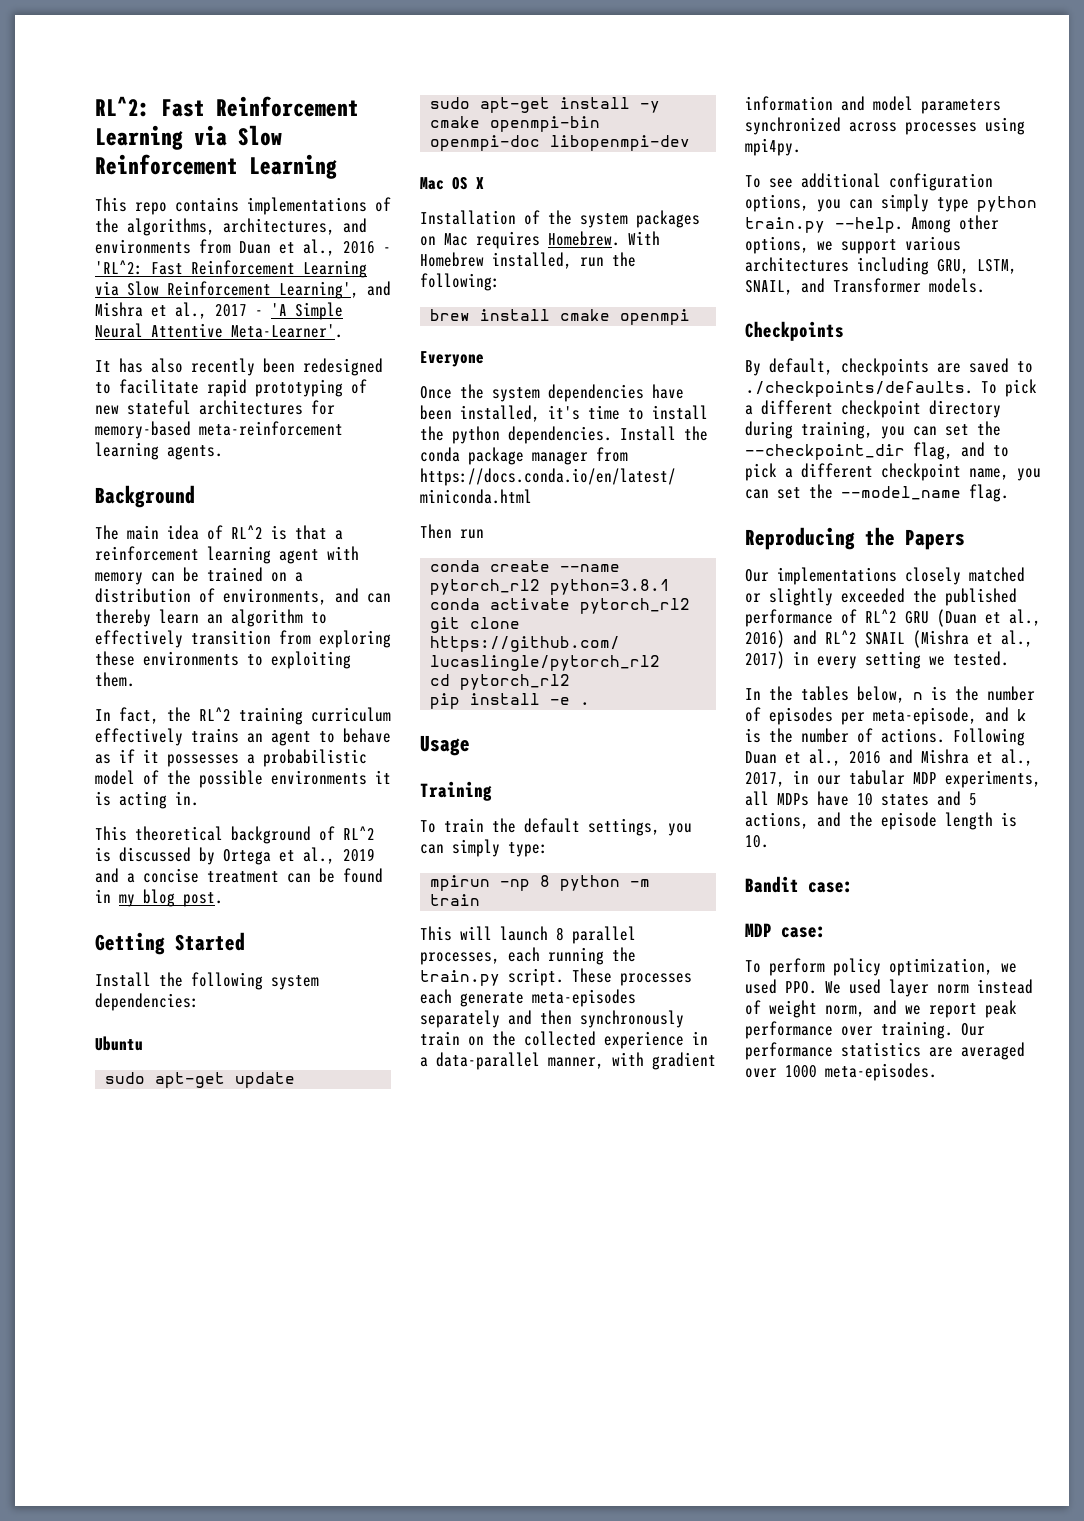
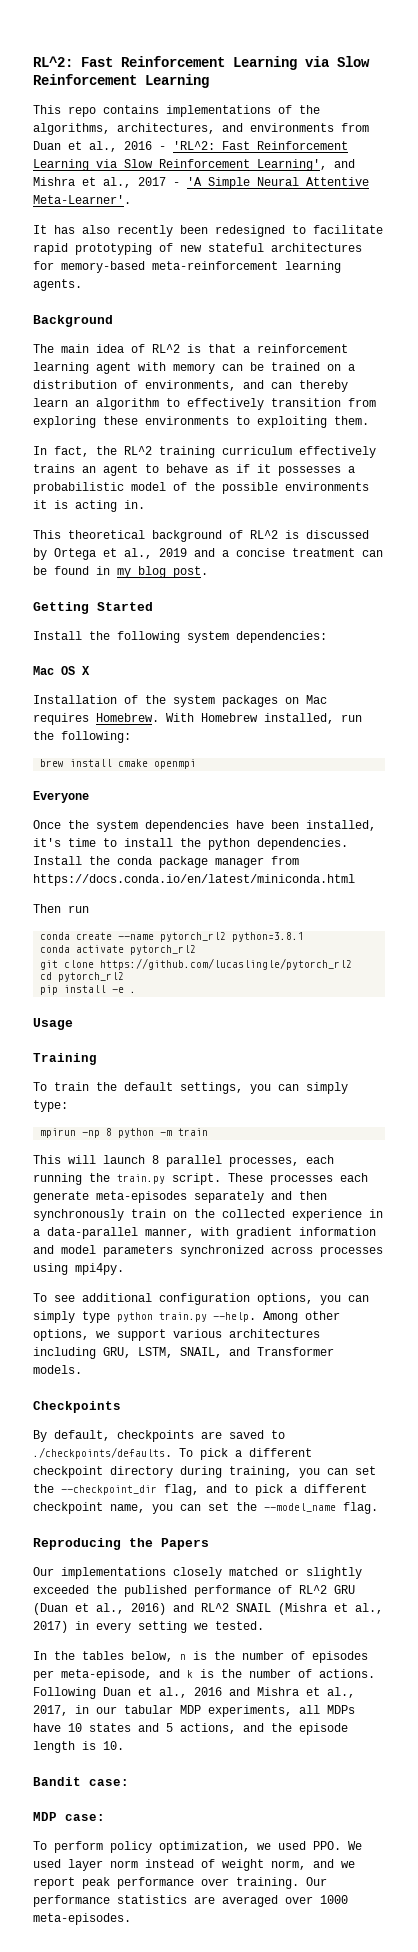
[95,1036,143,1051] [105,1072,296,1088] [430,97,661,113] [430,116,601,132] [430,135,691,151] // Ubuntu // sudo apt-get update // sudo apt-get install -y cmake openmpi-bin openmpi-doc libopenmpi-dev -> (327, 637) none

